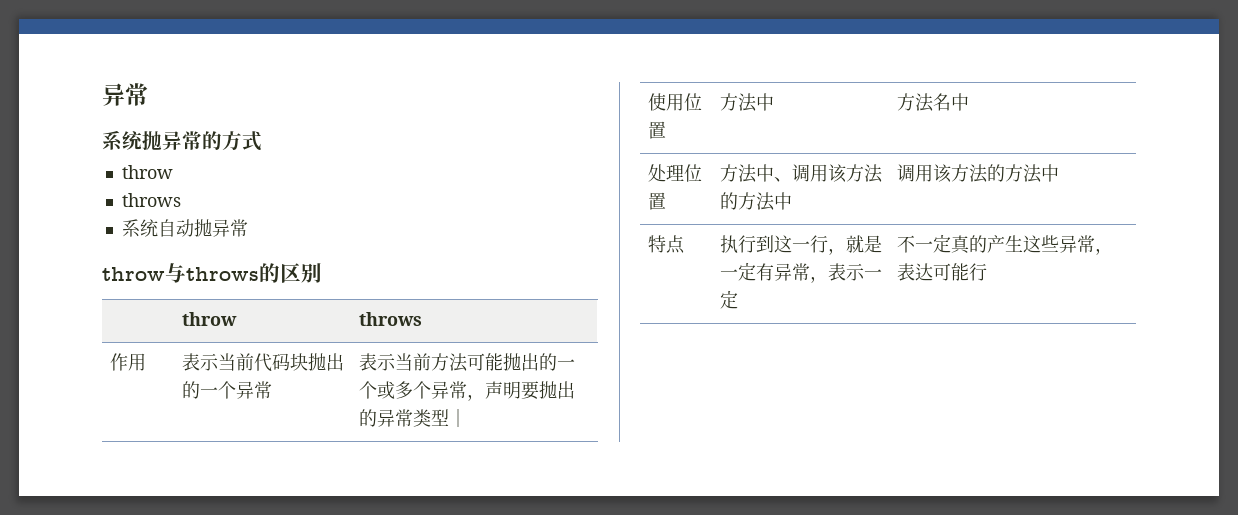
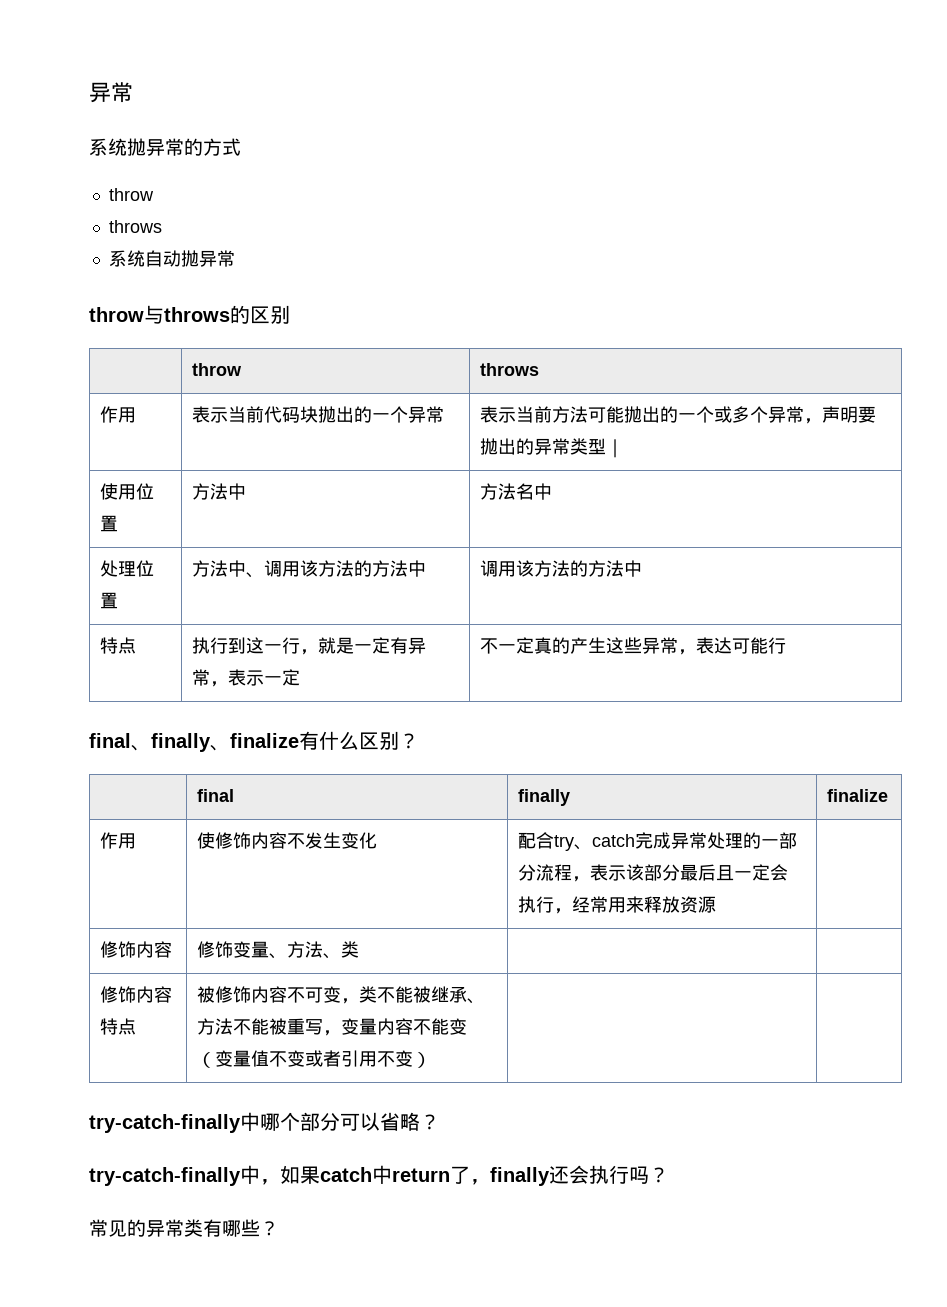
(987, 272) none -> [89,731,419,752] [197,789,235,802] [518,789,571,806] [827,789,889,802] [100,832,137,849] [197,832,378,849] [518,832,798,851] [518,864,789,882] [518,896,717,914] [100,941,173,958] [197,941,360,959] [100,986,173,1003] [100,1018,137,1035] [197,986,486,1004] [197,1018,468,1036] [197,1050,432,1068] [89,1112,440,1133] [89,1165,669,1186] [89,1219,279,1237] // final、finally、finalize有什么区别？ // | final | finally | finalize // 作用 | 使修饰内容不发生变化 | 配合try、catch完成异常处理的一部分流程，表示该部分最后且一定会执行，经常用来释放资源 | // 修饰内容 | 修饰变量、方法、类 | | // 修饰内容特点 | 被修饰内容不可变，类不能被继承、方法不能被重写，变量内容不能变（变量值不变或者引用不变） | | // try-catch-finally中哪个部分可以省略？ // try-catch-finally中，如果catch中return了，finally还会执行吗？ // 常见的异常类有哪些？

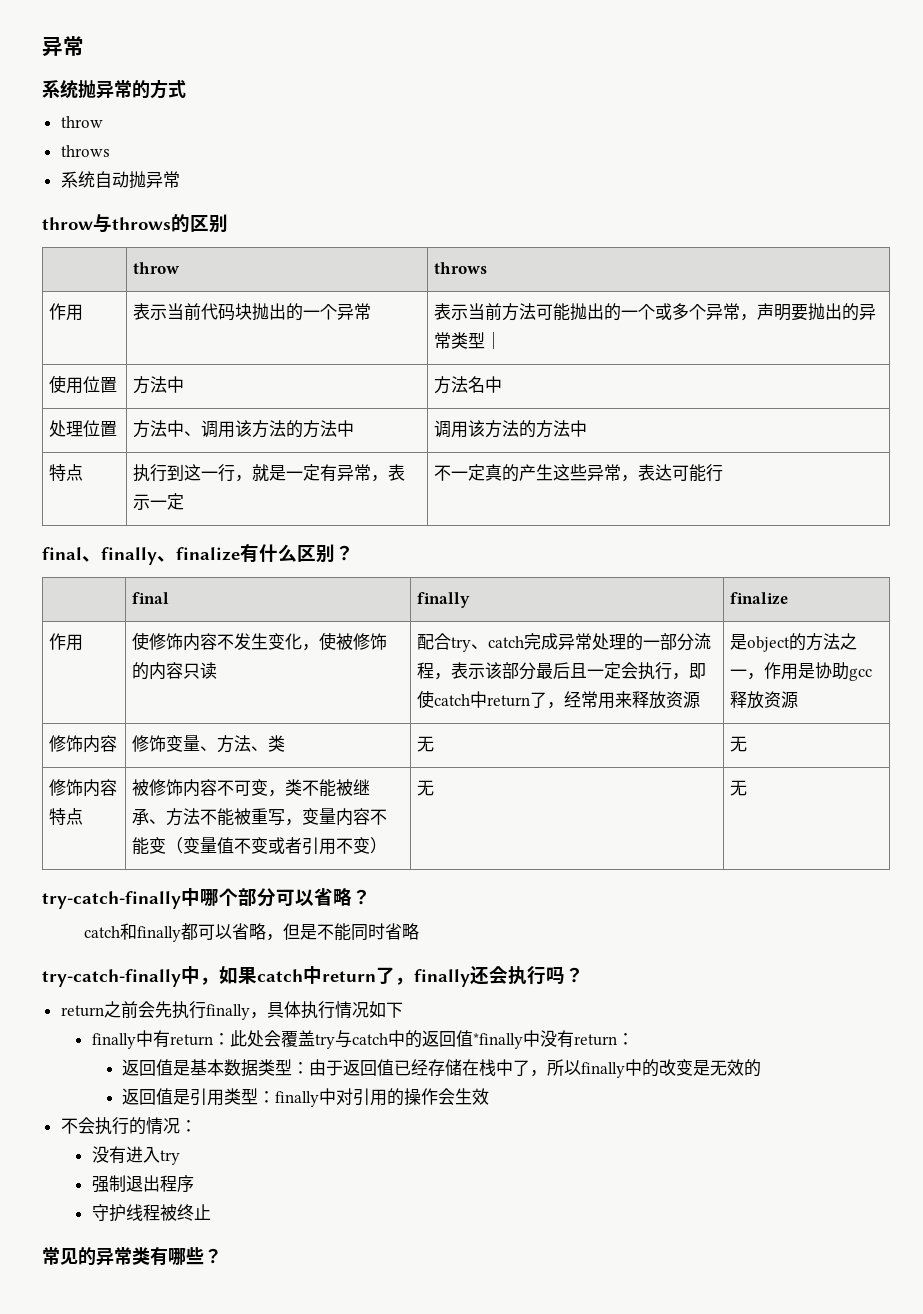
(378, 840) none -> [302,632,388,651] [132,662,218,680] ，使被修饰的内容只读
(573, 911) none -> [689,663,707,679] [417,690,565,709] 即使catch中return了，
(717, 904) none -> [730,633,858,652] [730,662,873,681] [730,691,799,709] 是object的方法之一，作用是协助gcc释放资源
(360, 949) | -> [417,736,435,752] [730,736,748,752] 无 | 无
(432, 1060) | -> [417,780,435,796] [730,780,748,796] 无 | 无
(440, 1122) none -> [83,923,419,942] // catch和finally都可以省略，但是不能同时省略
(669, 1175) none -> [60,1001,403,1020] [91,1030,634,1049] [122,1059,762,1078] [122,1088,490,1107] [60,1117,197,1135] [91,1146,180,1165] [91,1175,194,1193] [91,1204,211,1222] // return之前会先执行finally，具体执行情况如下 // finally中有return：此处会覆盖try与catch中的返回值*finally中没有return： // 返回值是基本数据类型：由于返回值已经存储在栈中了，所以finally中的改变是无效的 // 返回值是引用类型：finally中对引用的操作会生效 // 不会执行的情况： // 没有进入try // 强制退出程序 // 守护线程被终止

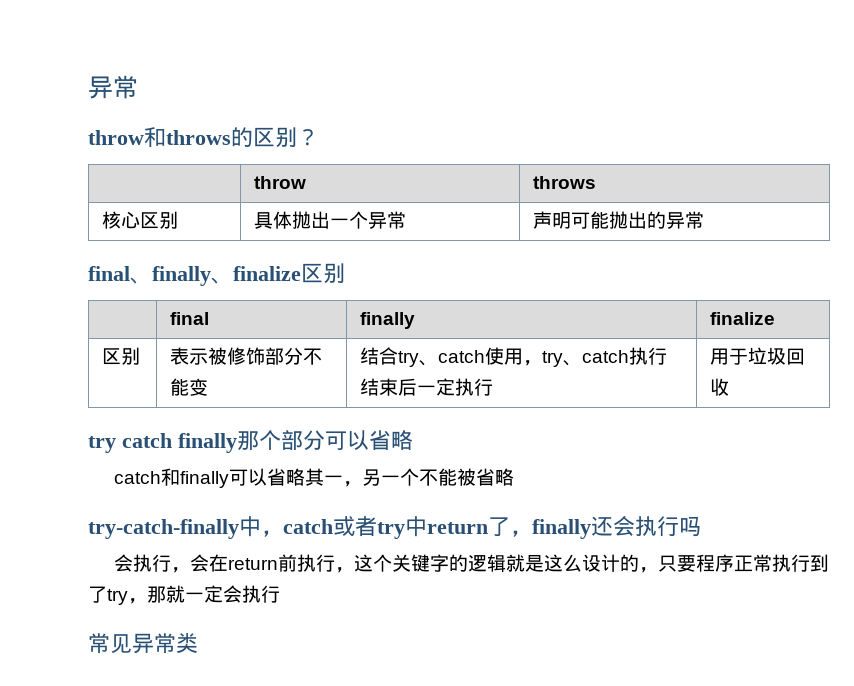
[42,36,84,57] [42,79,186,99] [60,116,103,128] [60,145,110,157] [60,171,180,188] [42,214,112,233] 异常 // 系统抛异常的方式 // throw // throws // 系统自动抛异常 // throw与 -> [88,75,138,99] [88,127,166,147] 异常 // throw和
(228, 223) none -> [297,129,319,146] ？
[49,303,84,321] [133,303,372,321] [434,303,877,321] [434,332,503,349] [49,375,118,394] [133,376,185,394] [434,376,503,394] [49,420,118,437] [133,420,355,438] [434,420,588,438] [49,464,84,481] [133,464,406,482] [133,493,185,510] [434,464,724,482] 作用 | 表示当前代码块抛出的一个异常 | 表示当前方法可能抛出的一个或多个异常，声明要抛出的异常类型｜ // 使用位置 | 方法中 | 方法名中 // 处理位置 | 方法中、调用该方法的方法中 | 调用该方法的方法中 // 特点 | 执行到这一行，就是一定有异常，表示一定 | 不一定真的产生这些异常，表达可能行 -> [101,211,178,229] [253,211,406,229] [532,211,704,229] 核心区别 | 具体抛出一个异常 | 声明可能抛出的异常
[240,544,354,563] 有什么区别？ -> [301,263,345,284] 区别
[49,633,84,651] [132,632,388,651] [132,662,218,680] [417,633,712,652] [417,662,707,680] [417,690,701,709] [730,633,858,652] [730,662,873,681] [730,691,799,709] [49,735,118,753] [132,735,286,753] [417,736,435,752] [730,736,748,752] [49,779,118,797] [49,808,84,825] [132,779,371,797] [132,808,388,826] [132,837,388,855] [417,780,435,796] [730,780,748,796] [42,888,219,909] 作用 | 使修饰内容不发生变化，使被修饰的内容只读 | 配合try、catch完成异常处理的一部分流程，表示该部分最后且一定会执行，即使catch中return了，经常用来释放资源 | 是object的方法之一，作用是协助gcc释放资源 // 修饰内容 | 修饰变量、方法、类 | 无 | 无 // 修饰内容特点 | 被修饰内容不可变，类不能被继承、方法不能被重写，变量内容不能变（变量值不变或者引用不变） | 无 | 无 // try-catch-finally中哪 -> [101,347,140,365] [169,347,322,365] [169,378,208,396] [359,347,667,367] [359,378,493,396] [709,347,805,365] [709,378,729,396] [88,431,259,453] 区别 | 表示被修饰部分不能变 | 结合try、catch使用，try、catch执行结束后一定执行 | 用于垃圾回收 // try catch finally那
[352,889,371,905] ？ -> (413, 440) none
[180,923,385,941] 都可以省略，但是不能同时 -> [229,468,477,487] 可以省略其一，另一个不能被
[219,966,303,984] 如果catch -> [283,516,405,539] catch或者try
[565,967,584,983] [60,1001,403,1020] [91,1030,634,1049] [122,1059,762,1078] [122,1088,490,1107] [60,1117,197,1135] [91,1146,180,1165] [91,1175,194,1193] [91,1204,211,1222] [42,1247,222,1266] ？ // return之前会先执行finally，具体执行情况如下 // finally中有return：此处会覆盖try与catch中的返回值*finally中没有return： // 返回值是基本数据类型：由于返回值已经存储在栈中了，所以finally中的改变是无效的 // 返回值是引用类型：finally中对引用的操作会生效 // 不会执行的情况： // 没有进入try // 强制退出程序 // 守护线程被终止 // 常见的异常类有哪些？ -> [114,554,830,573] [88,585,280,605] [88,633,198,654] // 会执行，会在return前执行，这个关键字的逻辑就是这么设计的，只要程序正常执行到了try，那就一定会执行 // 常见异常类

